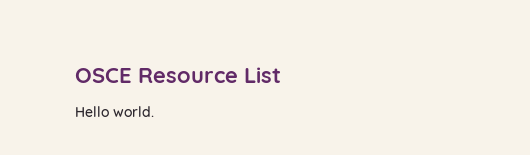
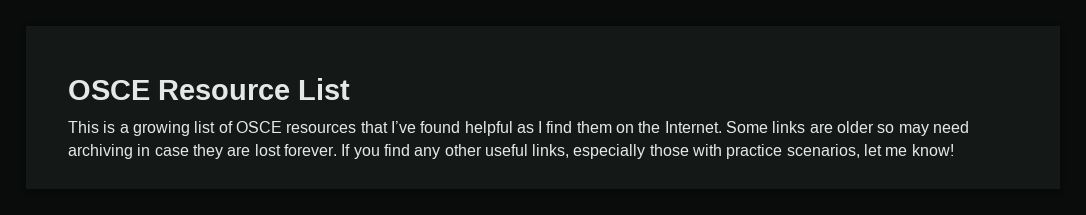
[75,106,154,117] Hello world. -> [68,121,970,136] [68,144,954,159] This is a growing list of OSCE resources that I’ve found helpful as I find them on the Internet. Some links are older so may need archiving in case they are lost forever. If you find any other useful links, especially those with practice scenarios, let me know!

